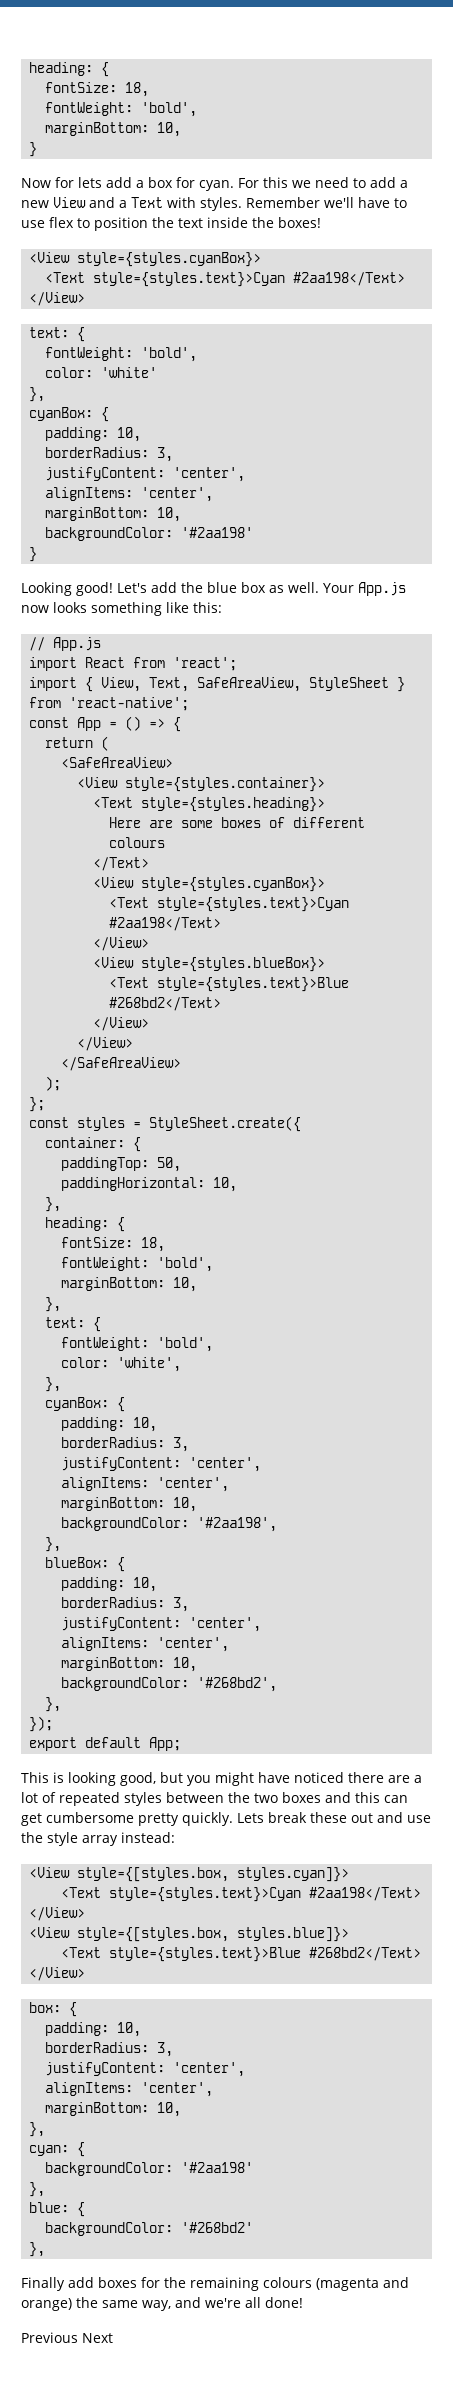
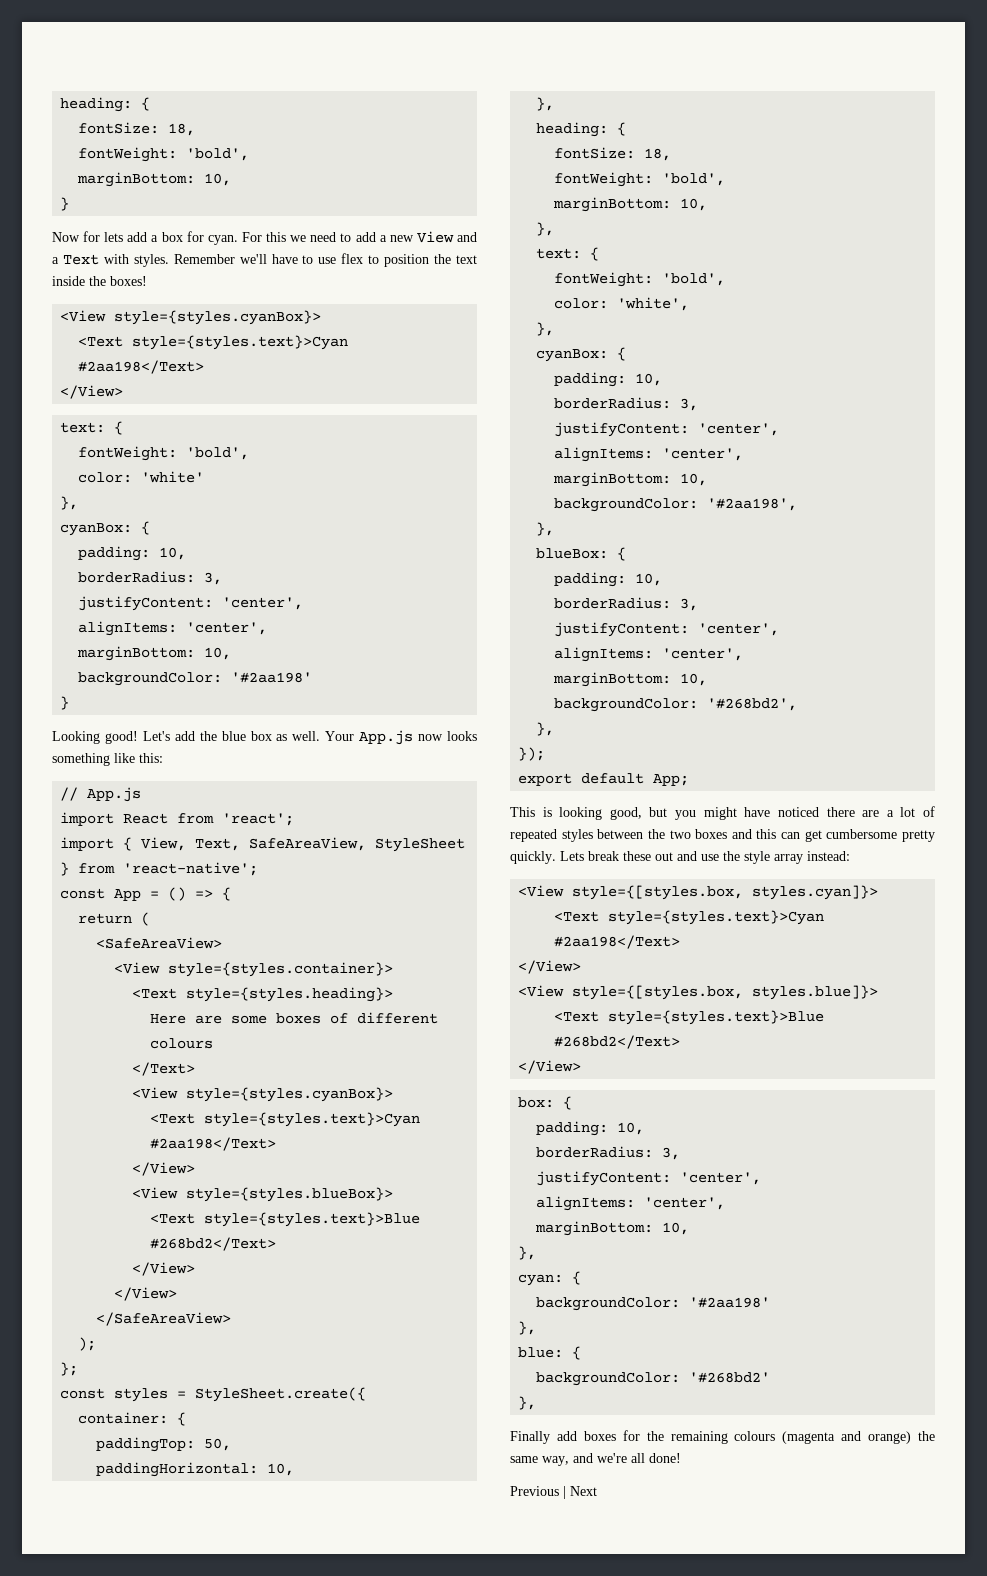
(78, 2337) none -> [563,1486,566,1499] |

